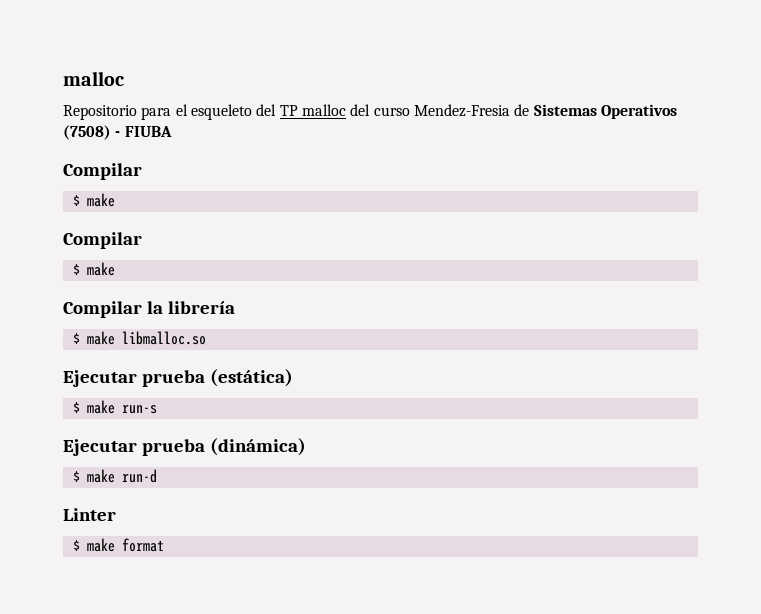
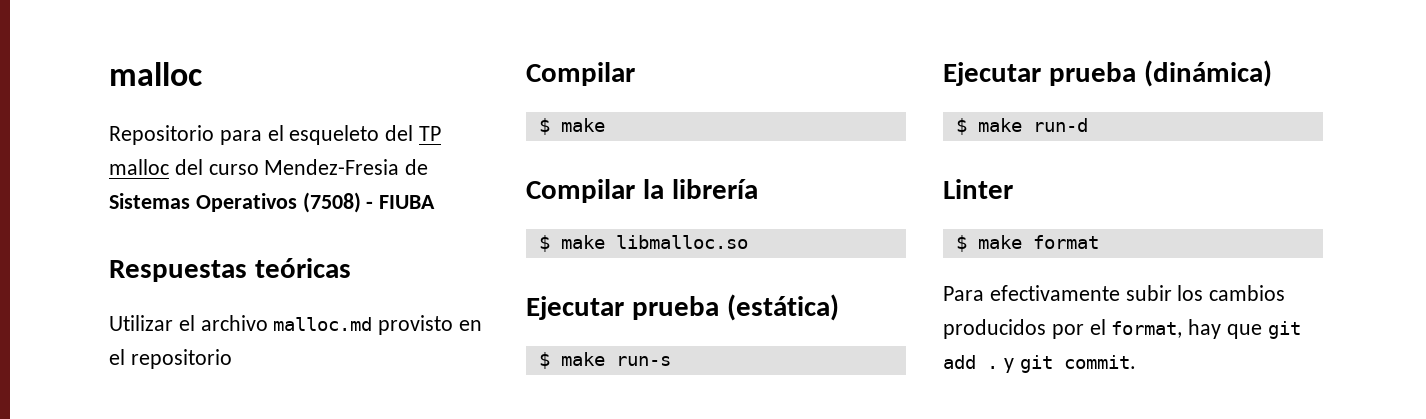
[63,163,142,180] [72,193,115,207] Compilar // $ make -> [109,258,351,282] [109,315,483,335] [109,349,232,369] Respuestas teóricas // Utilizar el archivo malloc.md provisto en el repositorio
(164, 545) none -> [943,285,1286,301] [943,319,1301,339] [943,355,1136,373] // Para efectivamente subir los cambios producidos por el format, hay que git add . y git commit.

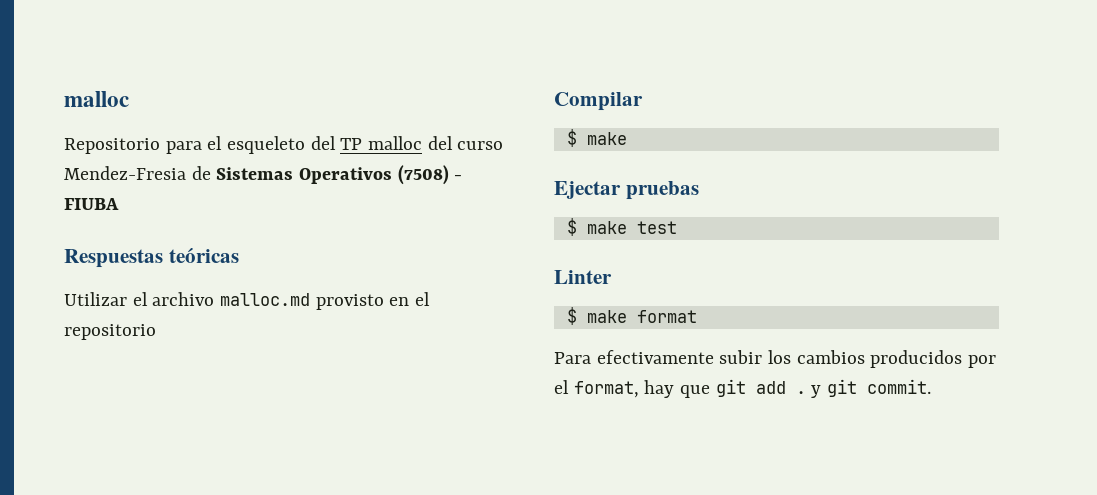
[526,179,758,203] [538,235,748,252] [526,294,839,321] [538,352,671,369] [943,60,1272,87] [955,118,1088,135] Compilar la librería // $ make libmalloc.so // Ejecutar prueba (estática) // $ make run-s // Ejecutar prueba (dinámica) // $ make run-d -> [554,181,699,200] [566,218,677,236] Ejectar pruebas // $ make test

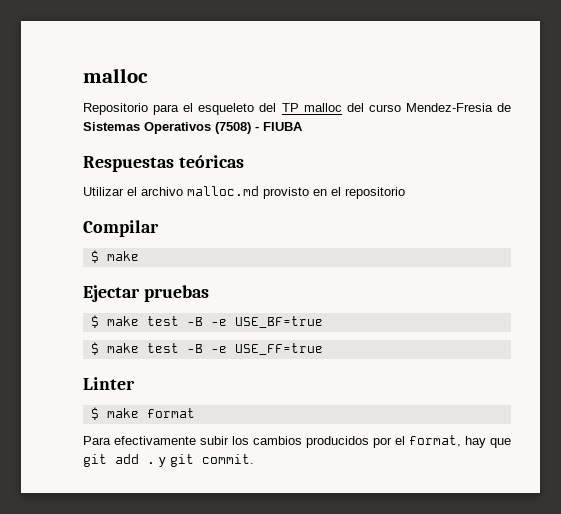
(677, 227) none -> [186,316,323,328] [90,342,323,355] -B -e USE_BF=true // $ make test -B -e USE_FF=true

